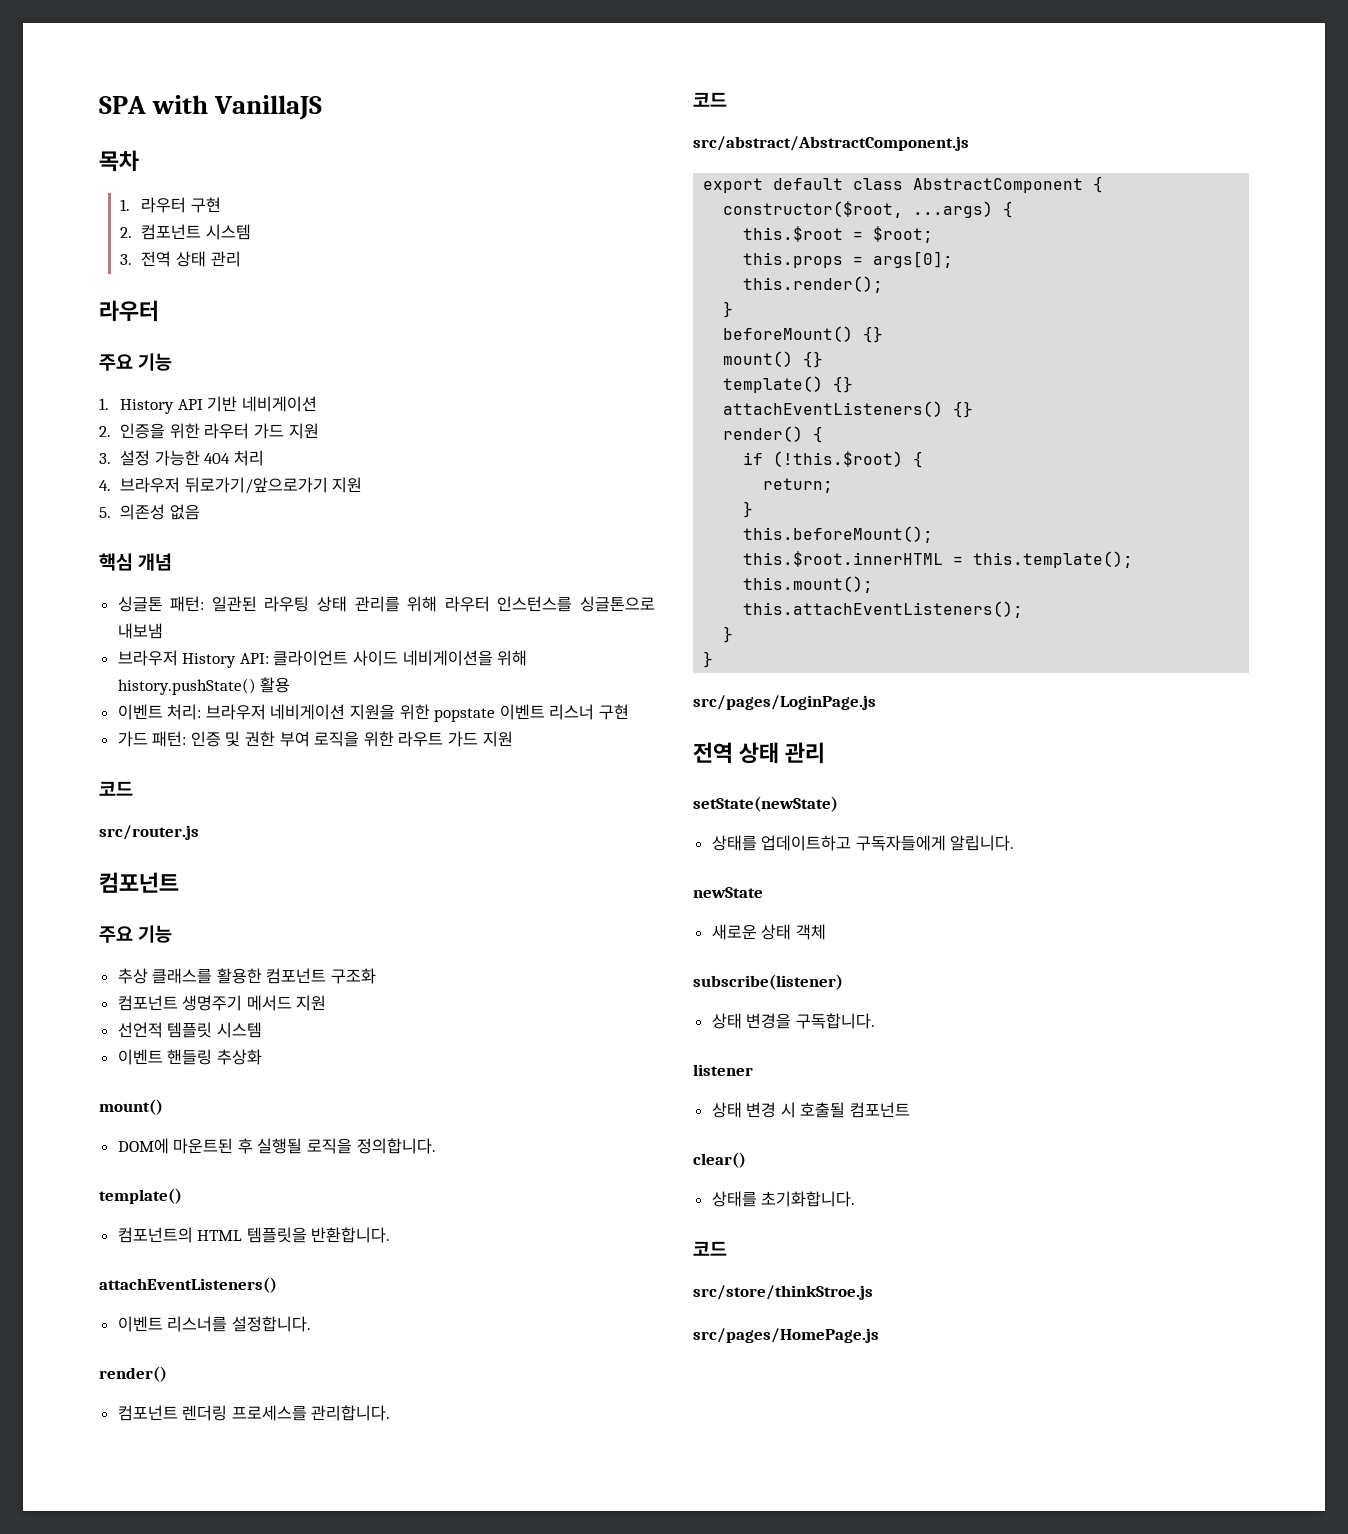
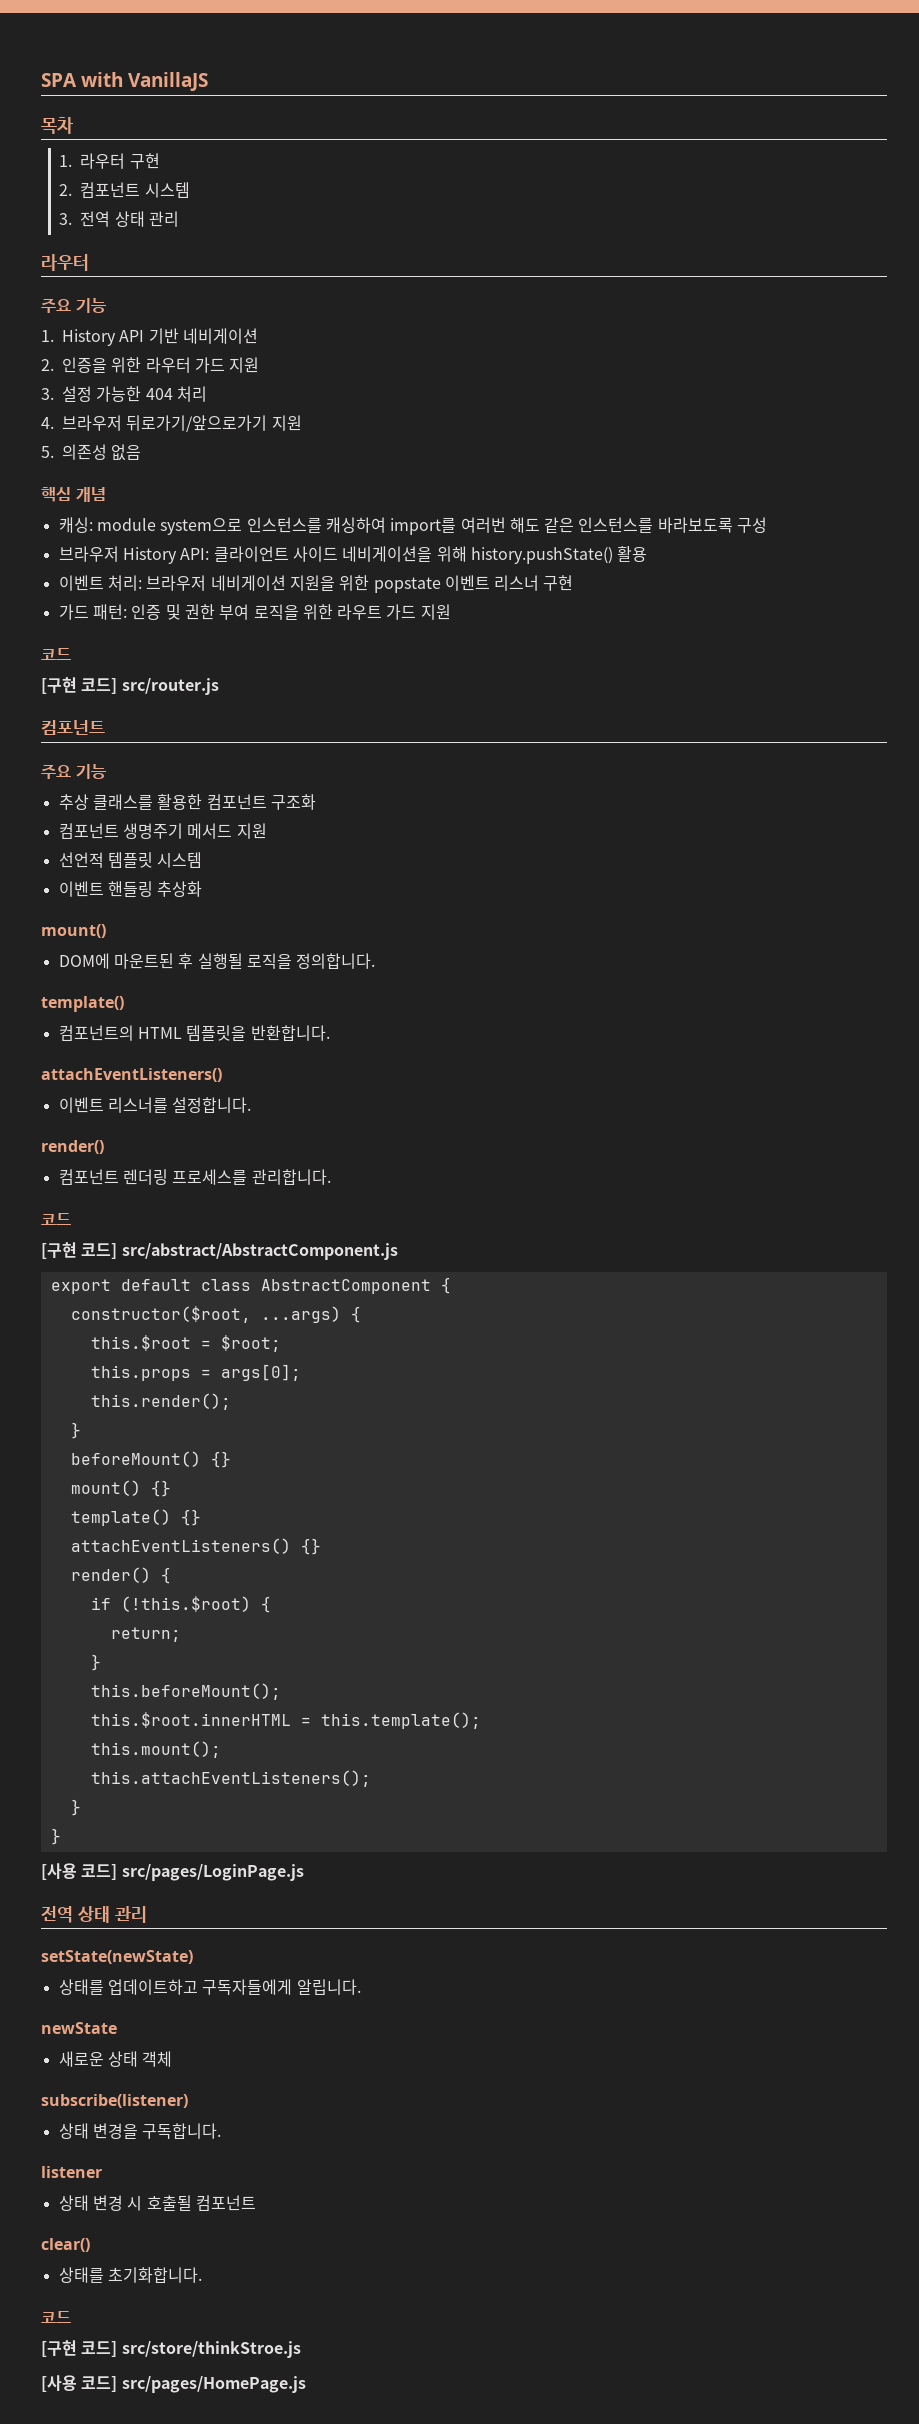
[117,596,655,612] [117,623,163,639] 싱글톤 패턴: 일관된 라우팅 상태 관리를 위해 라우터 인스턴스를 싱글톤으로 내보냄 -> [58,517,768,535] 캐싱: module system으로 인스턴스를 캐싱하여 import를 여러번 해도 같은 인스턴스를 바라보도록 구성
(133, 788) none -> [41,677,118,694] [구현 코드]
(727, 99) none -> [41,1242,118,1259] [구현 코드]
(714, 659) none -> [41,1863,118,1880] [사용 코드]
(727, 1248) none -> [41,2340,118,2357] [구현 코드]
(873, 1292) none -> [41,2375,118,2392] [사용 코드]

